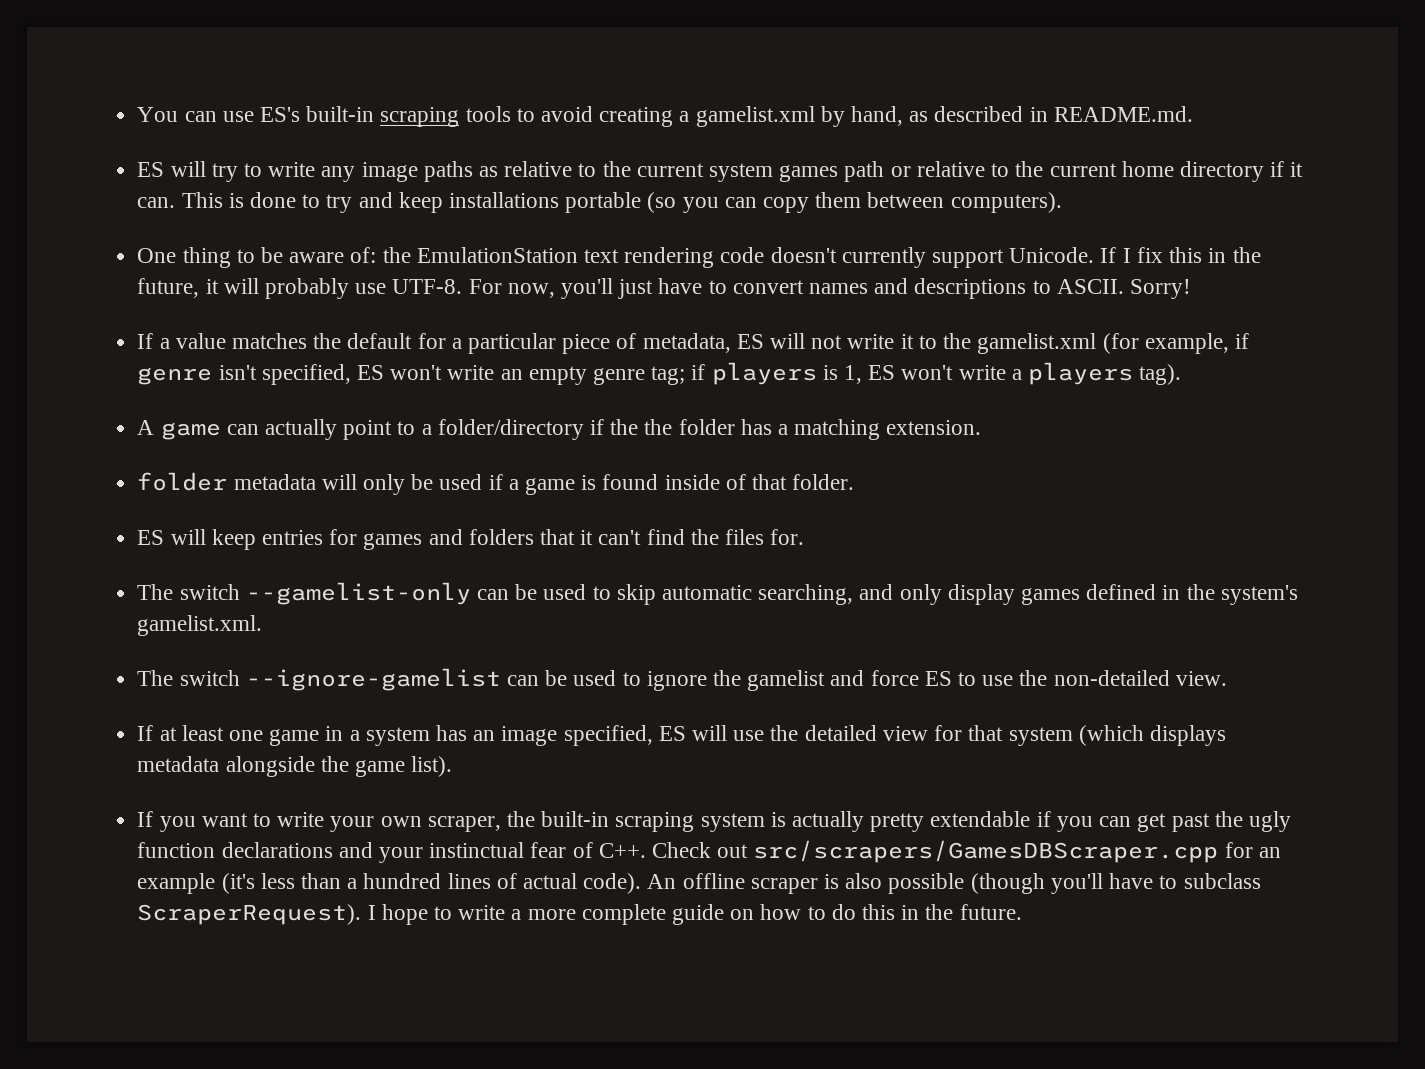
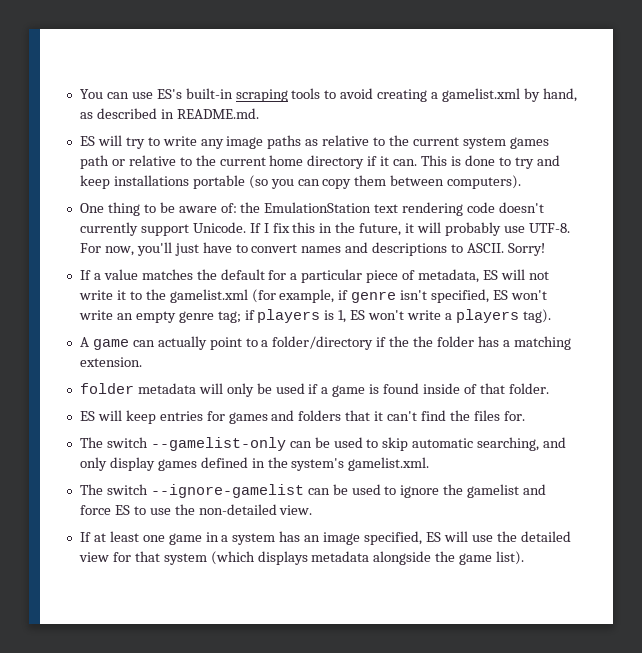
[137,811,1291,832] [137,840,1281,863] [137,873,1261,894] [137,904,1022,925] // If you want to write your own scraper, the built-in scraping system is actually pretty extendable if you can get past the ugly function declarations and your instinctual fear of C++. Check out src/scrapers/GamesDBScraper.cpp for an example (it's less than a hundred lines of actual code). An offline scraper is also possible (though you'll have to subclass ScraperRequest). I hope to write a more complete guide on how to do this in the future. -> (525, 558) none

